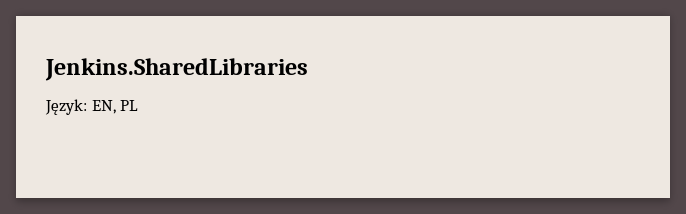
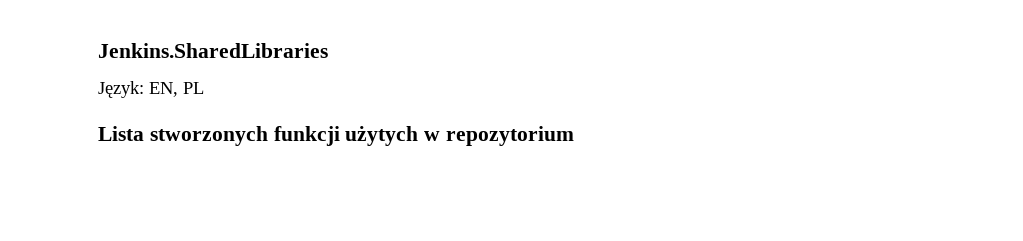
(139, 105) none -> [98,126,575,146] // Lista stworzonych funkcji użytych w repozytorium

